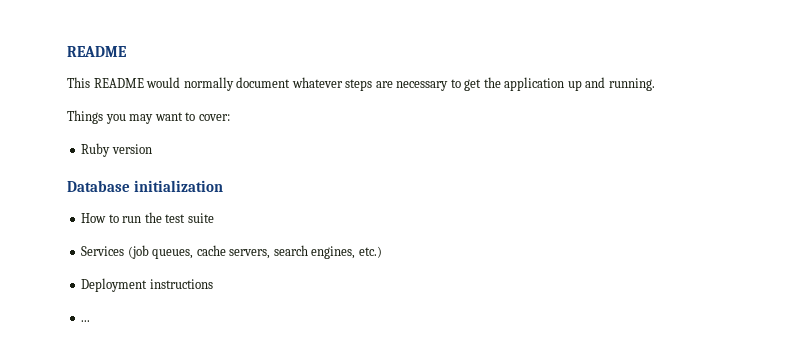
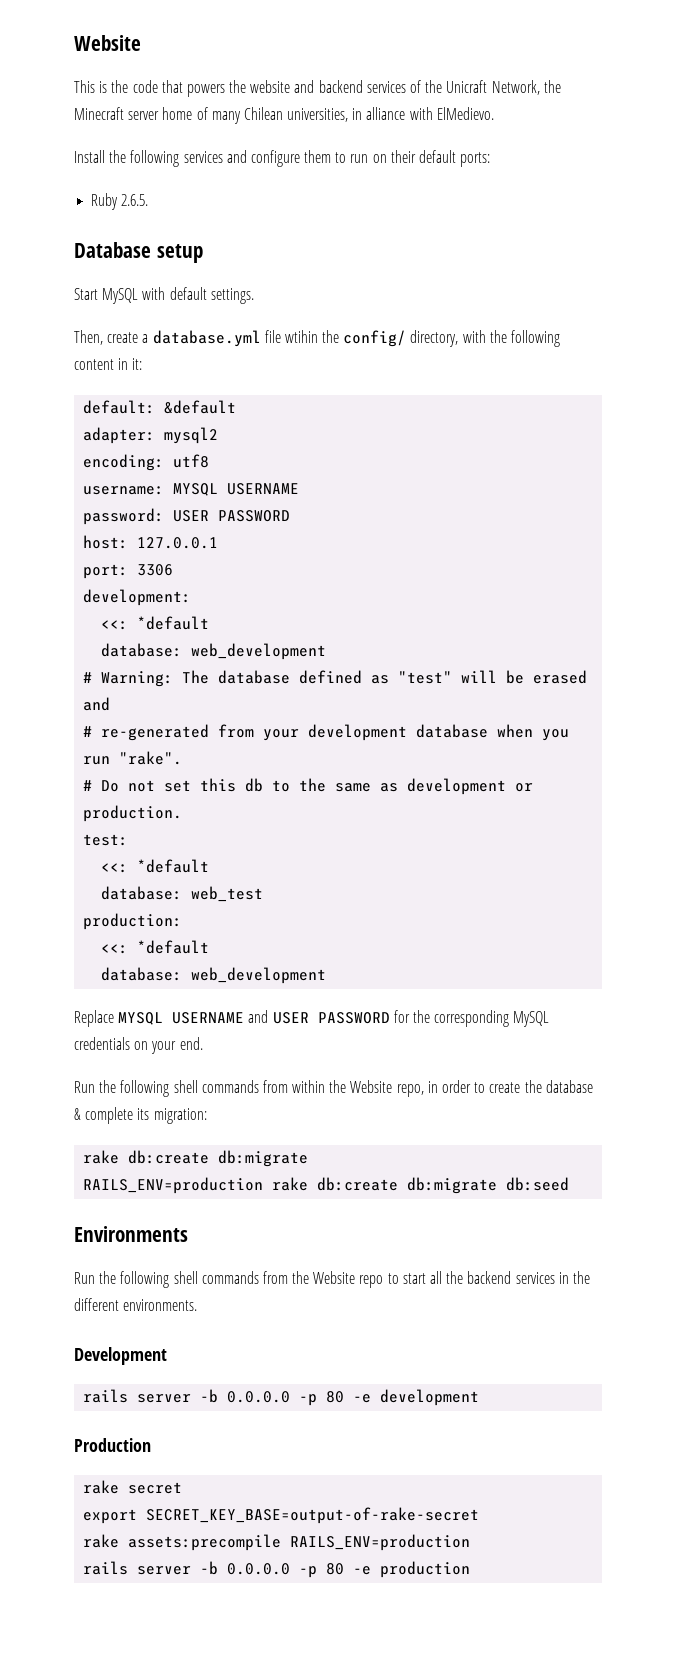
[67,46,127,57] README -> [74,35,141,51] Website
[93,77,655,91] [67,110,230,124] README would normally document whatever steps are necessary to get the application up and running. // Things you may want to cover: -> [99,80,561,97] [74,107,494,124] [74,150,491,167] is the code that powers the website and backend services of the Unicraft Network, the Minecraft server home of many Chilean universities, in alliance with ElMedievo. // Install the following services and configure them to run on their default ports:
[111,144,152,154] version -> [121,194,149,206] 2.6.5.
[134,180,224,192] [81,212,214,223] [81,245,382,259] [81,278,213,292] [81,320,91,322] initialization // How to run the test suite // Services (job queues, cache servers, search engines, etc.) // Deployment instructions // ... -> [156,244,203,263] [74,287,254,304] [74,330,561,347] [74,358,143,370] [83,400,237,414] [83,427,219,444] [83,454,210,471] [83,483,300,496] [83,508,291,525] [83,535,219,549] [83,564,174,579] [83,589,192,606] [101,616,210,630] [101,643,327,660] [83,670,588,687] [83,697,111,711] [83,724,570,741] [83,751,183,765] [83,778,534,795] [83,805,183,822] [83,834,129,846] [101,859,210,873] [101,886,264,902] [83,913,183,930] [101,940,210,954] [101,967,327,984] [74,1010,550,1027] [74,1037,203,1054] [74,1080,593,1097] [74,1107,207,1124] [83,1150,309,1167] [83,1177,570,1194] [74,1226,188,1242] [74,1271,590,1288] [74,1298,198,1311] [74,1347,167,1365] [83,1389,480,1406] [74,1438,151,1452] [83,1480,183,1494] [83,1507,480,1524] [83,1534,471,1551] [83,1561,471,1578] setup // Start MySQL with default settings. // Then, create a database.yml file wtihin the config/ directory, with the following content in it: // default: &default // adapter: mysql2 // encoding: utf8 // username: MYSQL USERNAME // password: USER PASSWORD // host: 127.0.0.1 // port: 3306 // development: // <<: *default // database: web_development // # Warning: The database defined as "test" will be erased and // # re-generated from your development database when you run "rake". // # Do not set this db to the same as development or production. // test: // <<: *default // database: web_test // production: // <<: *default // database: web_development // Replace MYSQL USERNAME and USER PASSWORD for the corresponding MySQL credentials on your end. // Run the following shell commands from within the Website repo, in order to create the database & complete its migration: // rake db:create db:migrate // RAILS_ENV=production rake db:create db:migrate db:seed // Environments // Run the following shell commands from the Website repo to start all the backend services in the different environments. // Development // rails server -b 0.0.0.0 -p 80 -e development // Production // rake secret // export SECRET_KEY_BASE=output-of-rake-secret // rake assets:precompile RAILS_ENV=production // rails server -b 0.0.0.0 -p 80 -e production

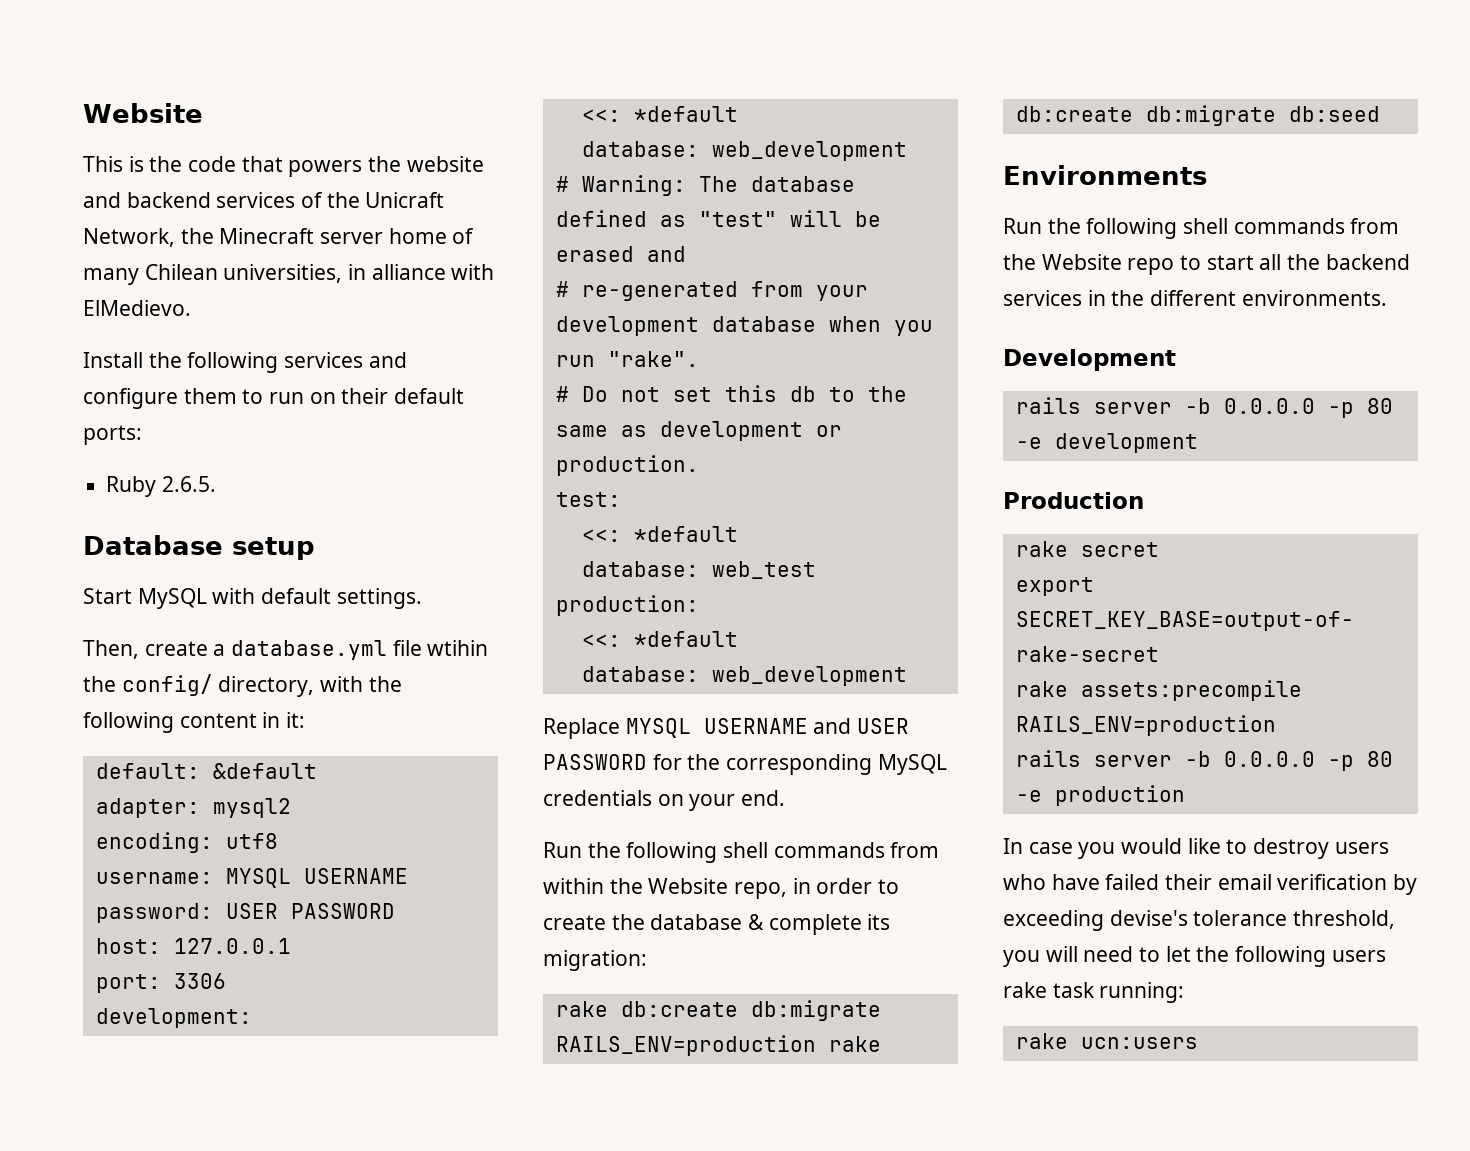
(471, 1569) none -> [1003,838,1389,859] [1003,874,1418,895] [1003,910,1396,931] [1003,946,1386,967] [1003,982,1185,1003] [1015,1033,1198,1049] // In case you would like to destroy users who have failed their email verification by exceeding devise's tolerance threshold, you will need to let the following users rake task running: // rake ucn:users

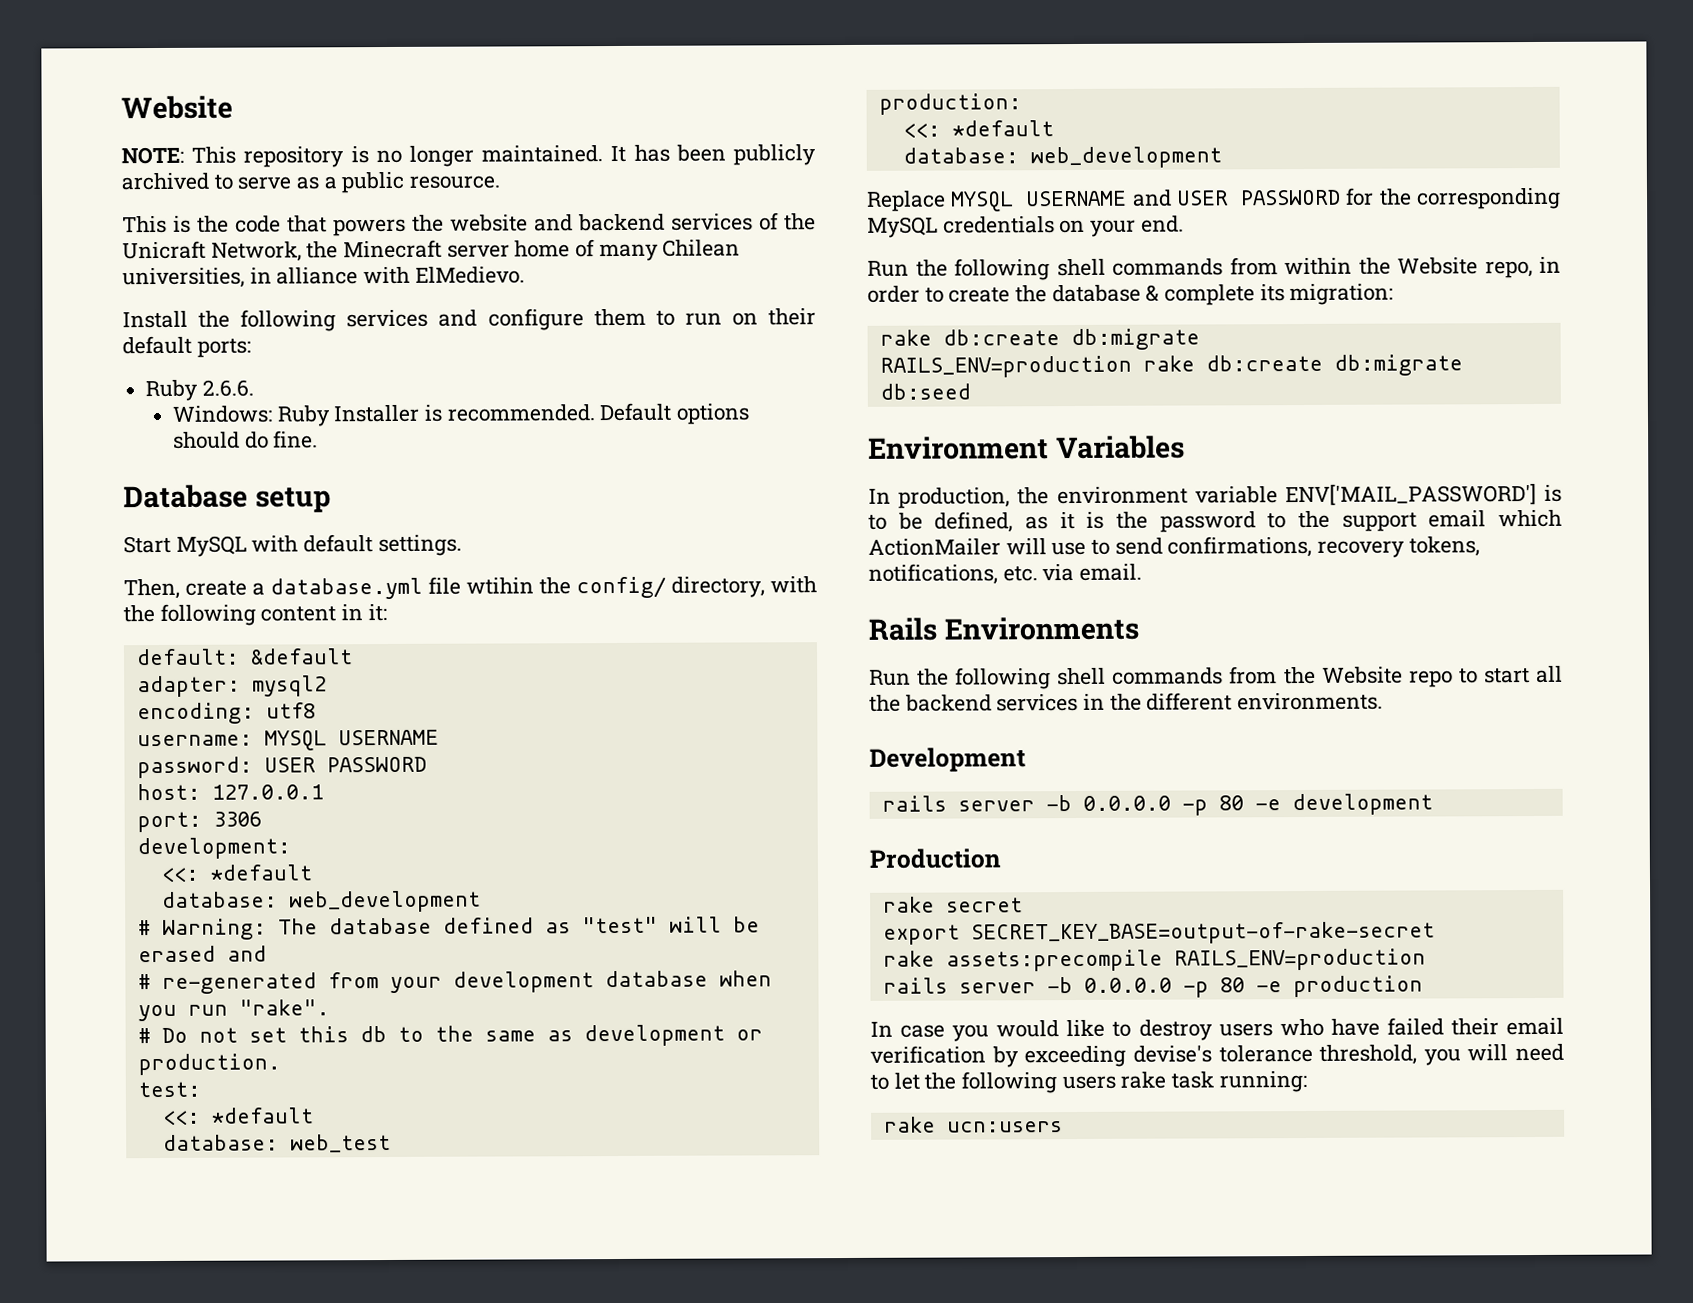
[83,103,203,123] Website -> [121,95,233,120] [121,144,816,168] [121,171,501,194] Website // NOTE: This repository is no longer maintained. It has been publicly archived to serve as a public resource.
[161,476,216,492] 2.6.5. -> [201,379,254,397] [172,402,751,427] [173,430,319,449] 2.6.6. // Windows: Ruby Installer is recommended. Default options should do fine.
(1380, 114) none -> [868,435,1185,460] [868,482,1562,509] [868,509,1562,533] [868,535,1480,558] [868,563,1143,585] [868,617,937,641] Environment Variables // In production, the environment variable ENV['MAIL_PASSWORD'] is to be defined, as it is the password to the support email which ActionMailer will use to send confirmations, recovery tokens, notifications, etc. via email. // Rails

